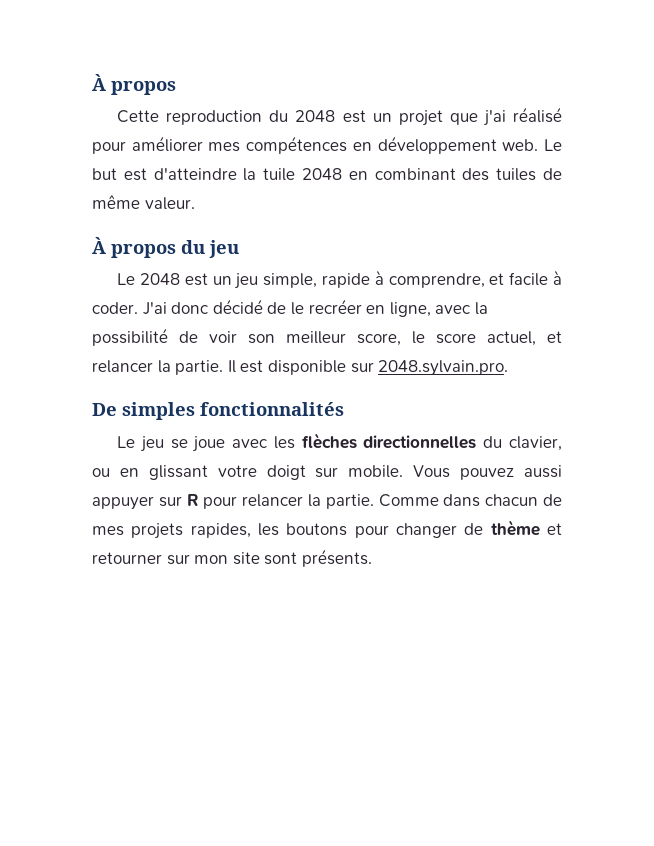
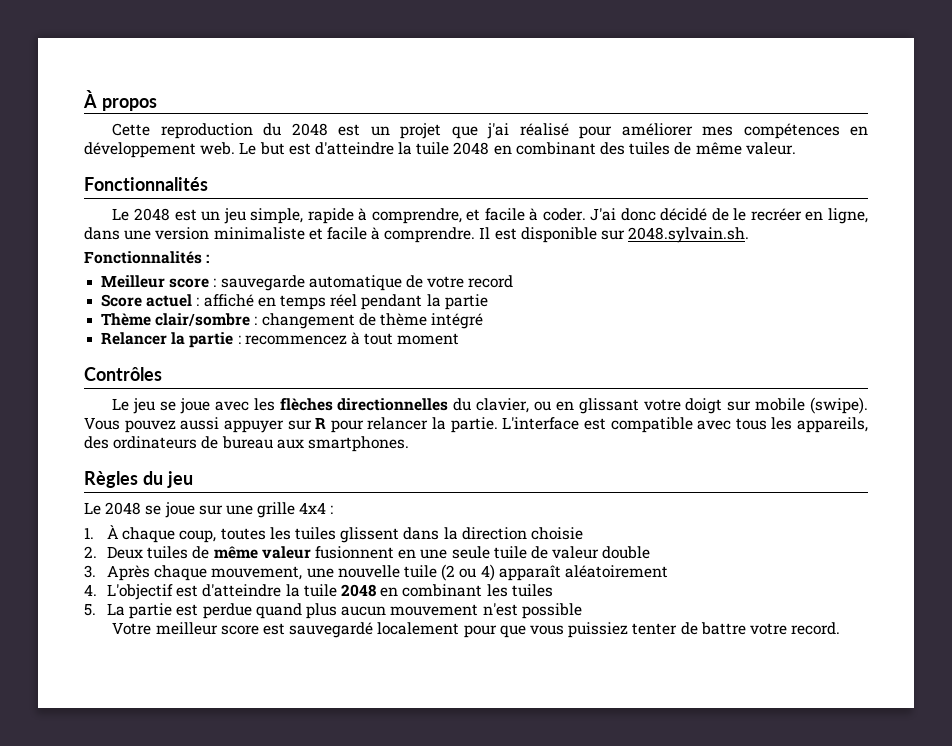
[92,237,239,258] À propos du jeu -> [84,177,208,191] Fonctionnalités
[435,302,488,315] [92,328,562,346] [92,360,509,376] [92,402,344,420] avec la possibilité de voir son meilleur score, le score actuel, et relancer la partie. Il est disponible sur 2048.sylvain.pro. // De simples fonctionnalités -> [84,227,750,243] [84,251,210,264] [101,275,514,291] [101,294,488,310] [101,313,484,329] [101,332,460,348] [84,367,162,381] dans une version minimaliste et facile à comprendre. Il est disponible sur 2048.sylvain.sh. // Fonctionnalités : // Meilleur score : sauvegarde automatique de votre record // Score actuel : affiché en temps réel pendant la partie // Thème clair/sombre : changement de thème intégré // Relancer la partie : recommencez à tout moment // Contrôles
[348,465,404,478] mobile. -> [755,397,869,414] mobile (swipe).
[378,494,562,507] [92,520,562,539] [92,549,372,567] Comme dans chacun de mes projets rapides, les boutons pour changer de thème et retourner sur mon site sont présents. -> [502,417,868,433] [84,436,409,452] [84,471,193,488] [84,502,334,518] [84,525,583,543] [84,546,651,559] [84,564,668,581] [84,584,553,600] [84,603,582,619] [112,622,841,638] L'interface est compatible avec tous les appareils, des ordinateurs de bureau aux smartphones. // Règles du jeu // Le 2048 se joue sur une grille 4x4 : // 1. À chaque coup, toutes les tuiles glissent dans la direction choisie // 2. Deux tuiles de même valeur fusionnent en une seule tuile de valeur double // 3. Après chaque mouvement, une nouvelle tuile (2 ou 4) apparaît aléatoirement // 4. L'objectif est d'atteindre la tuile 2048 en combinant les tuiles // 5. La partie est perdue quand plus aucun mouvement n'est possible // Votre meilleur score est sauvegardé localement pour que vous puissiez tenter de battre votre record.

